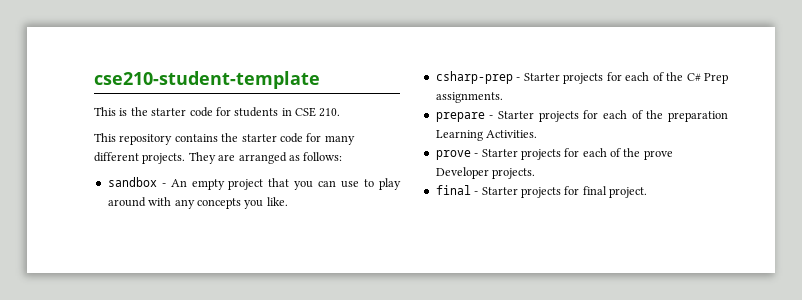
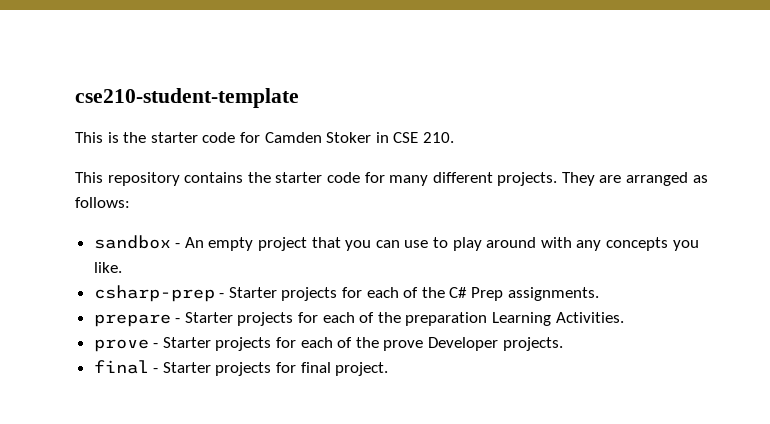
[234,107,279,117] students -> [264,132,372,143] Camden Stoker

